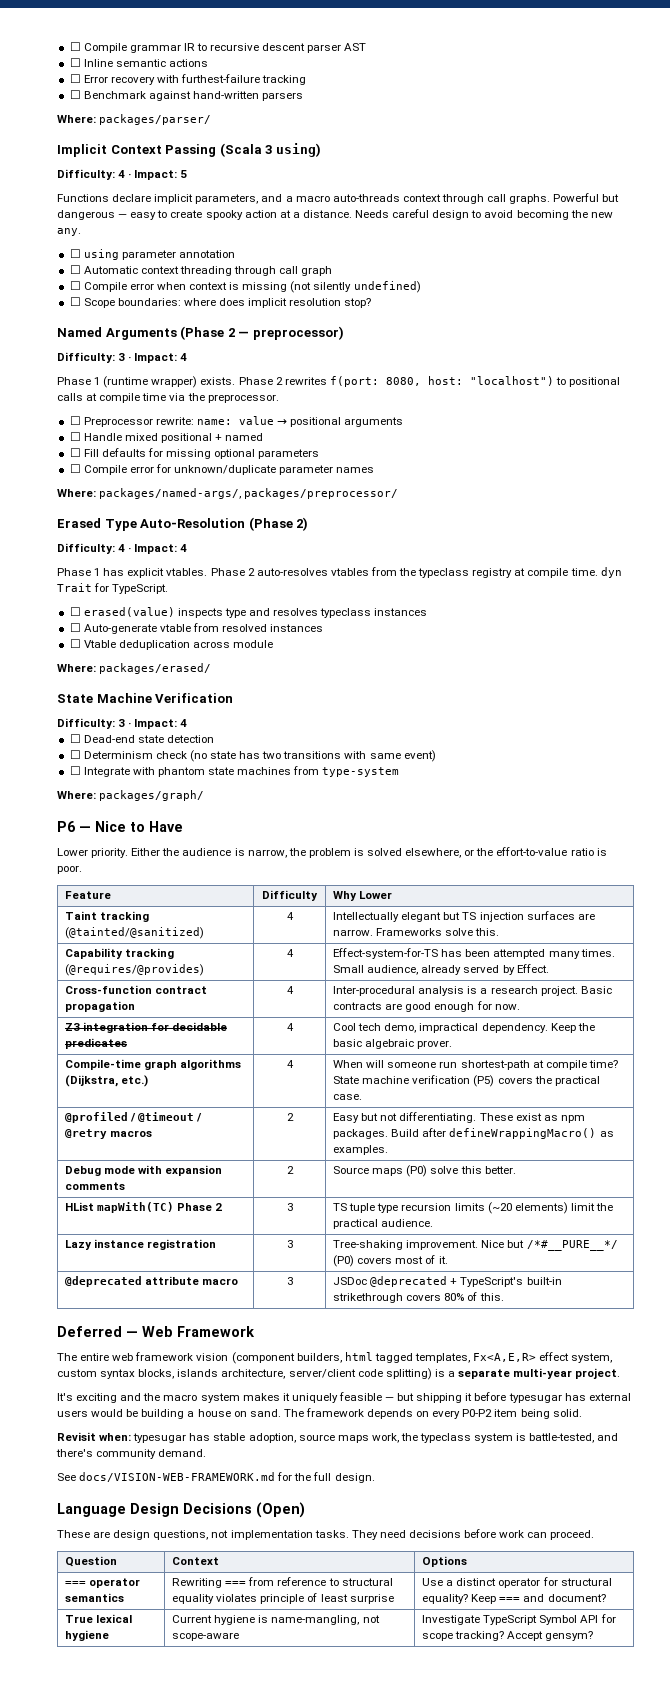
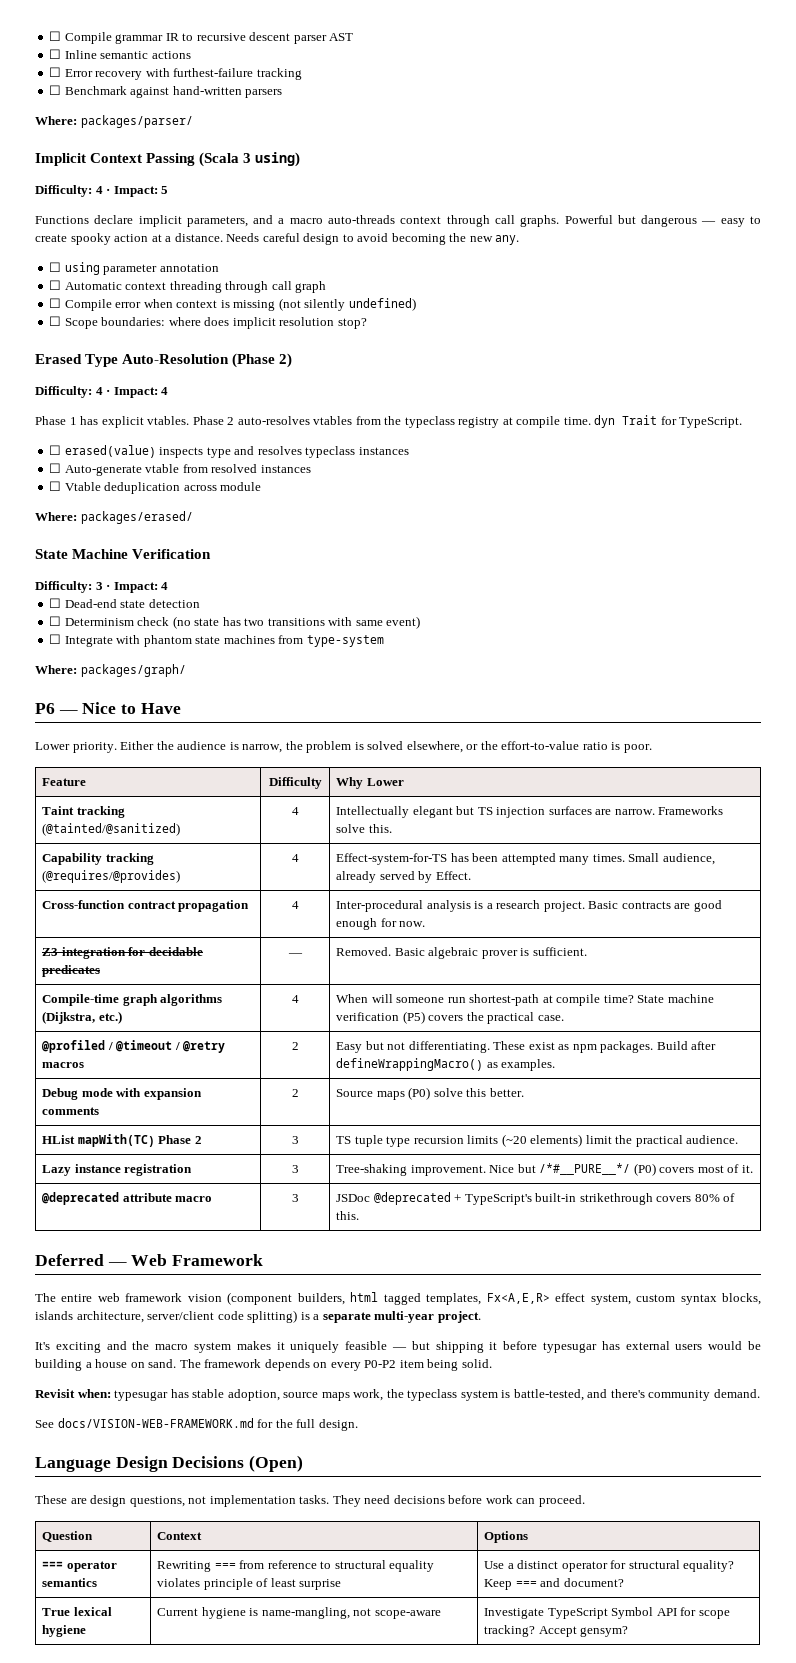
[57,326,344,340] [57,352,188,363] [57,376,621,388] [57,393,279,403] [69,416,404,427] [69,432,264,443] [69,448,320,459] [69,464,375,475] [57,488,399,499] // Named Arguments (Phase 2 — preprocessor) // Difficulty: 3 · Impact: 4 // Phase 1 (runtime wrapper) exists. Phase 2 rewrites f(port: 8080, host: "localhost") to positional calls at compile time via the preprocessor. // ☐ Preprocessor rewrite: name: value → positional arguments // ☐ Handle mixed positional + named // ☐ Fill defaults for missing optional parameters // ☐ Compile error for unknown/duplicate parameter names // Where: packages/named-args/, packages/preprocessor/ -> (367, 323) none
[286,1023,294,1031] [333,1023,595,1033] [333,1039,453,1049] 4 | Cool tech demo, impractical dependency. Keep the basic algebraic prover. -> [287,953,303,956] [336,947,587,959] — | Removed. Basic algebraic prover is sufficient.

